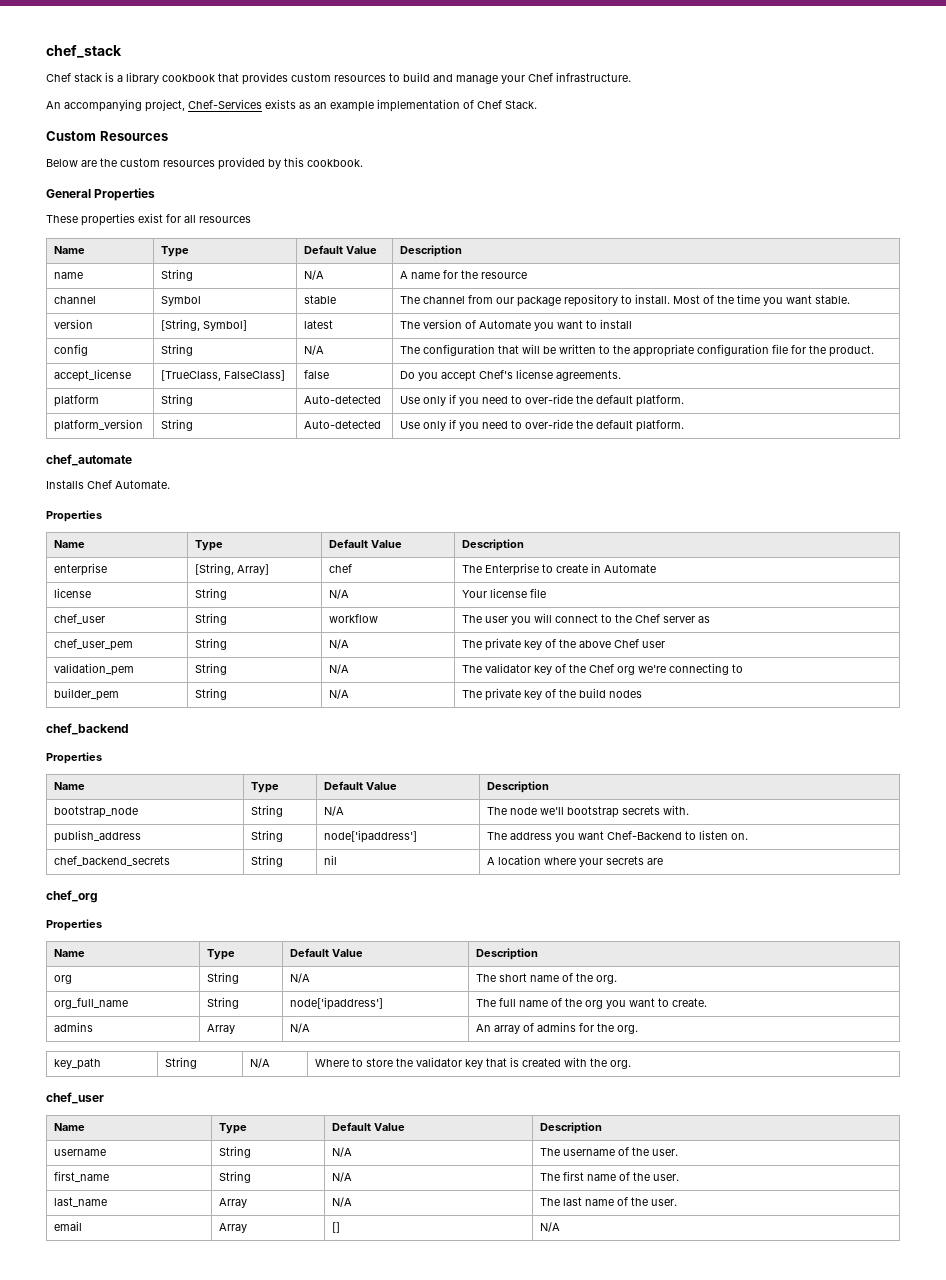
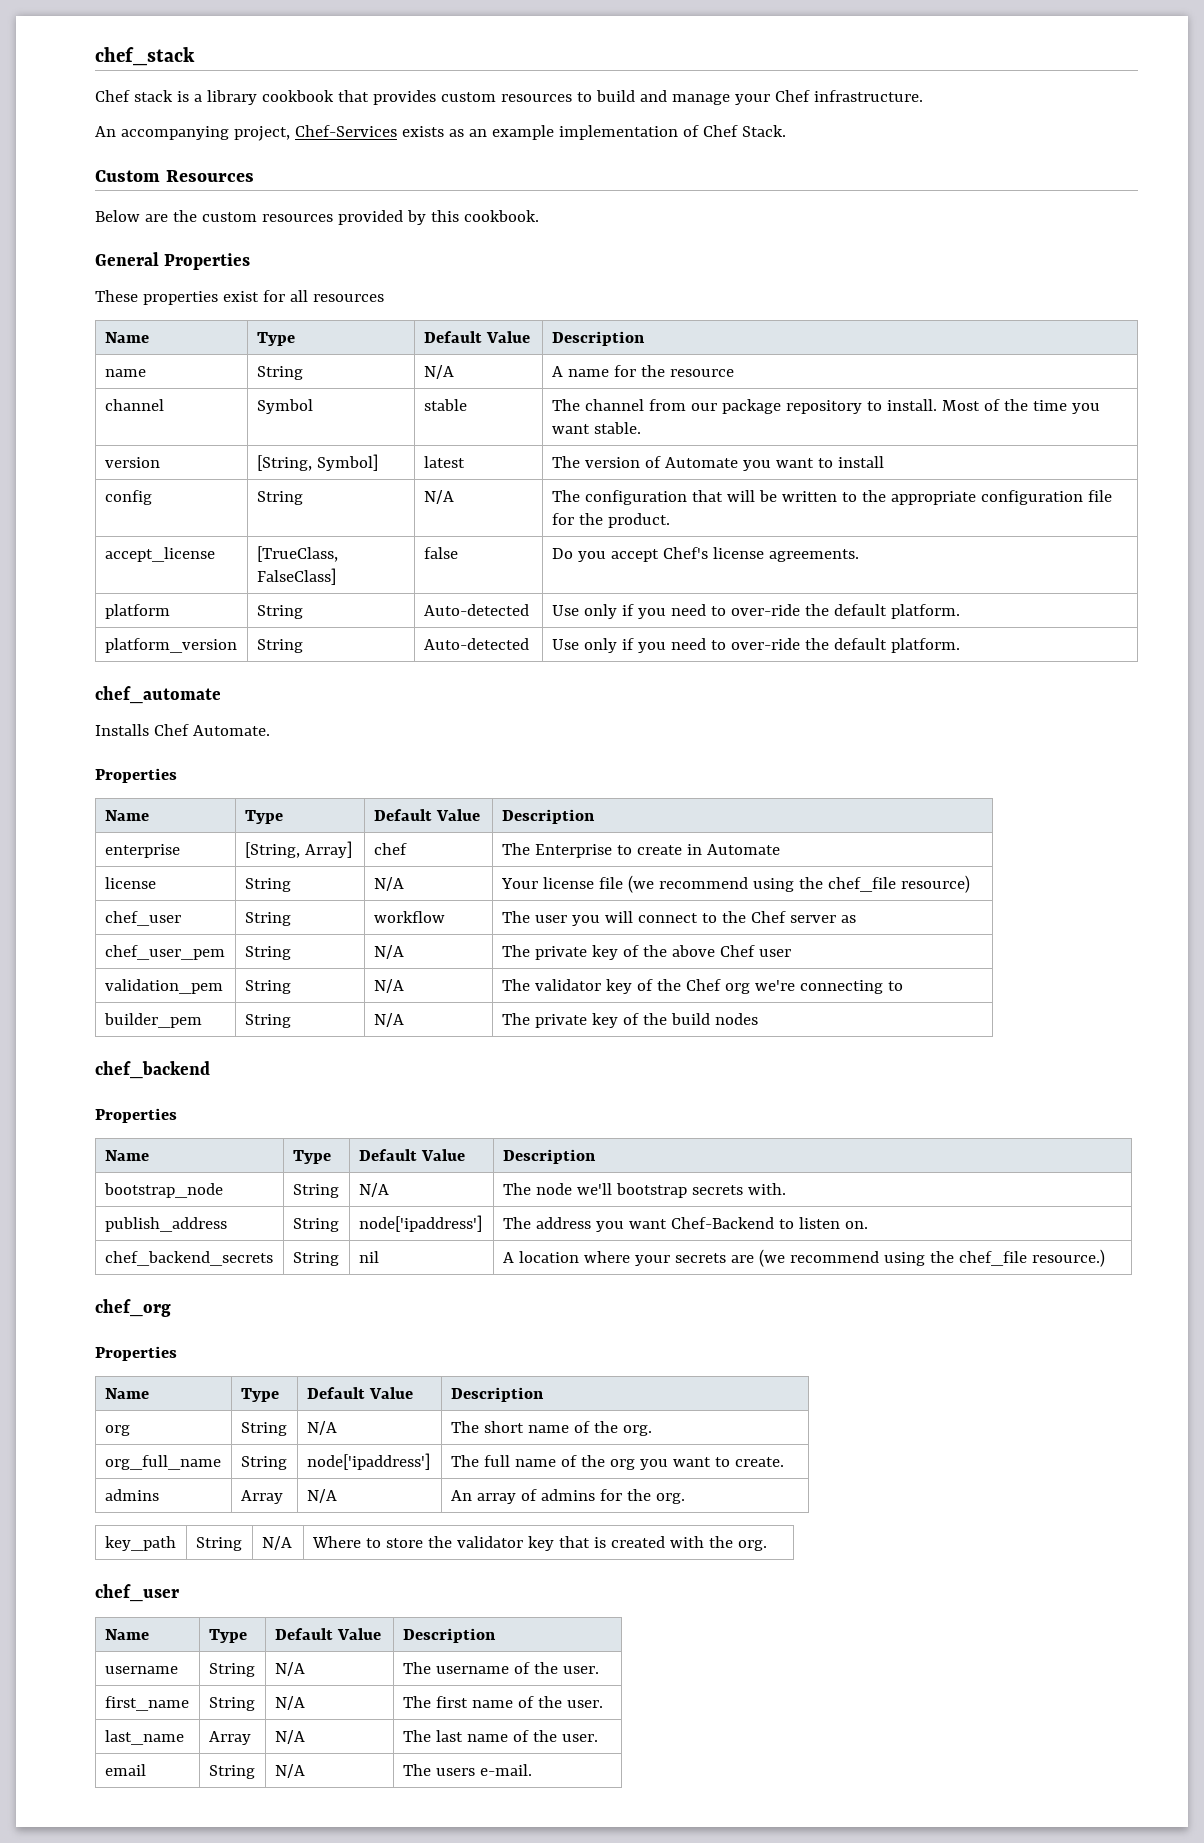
(547, 593) none -> [627,875,970,893] (we recommend using the chef_file resource)
(664, 861) none -> [758,1249,1105,1267] (we recommend using the chef_file resource.)
[219,1223,248,1233] [332,1222,341,1233] [540,1222,561,1232] Array | [] | N/A -> [208,1765,255,1779] [274,1764,305,1778] [402,1764,532,1776] String | N/A | The users e-mail.

